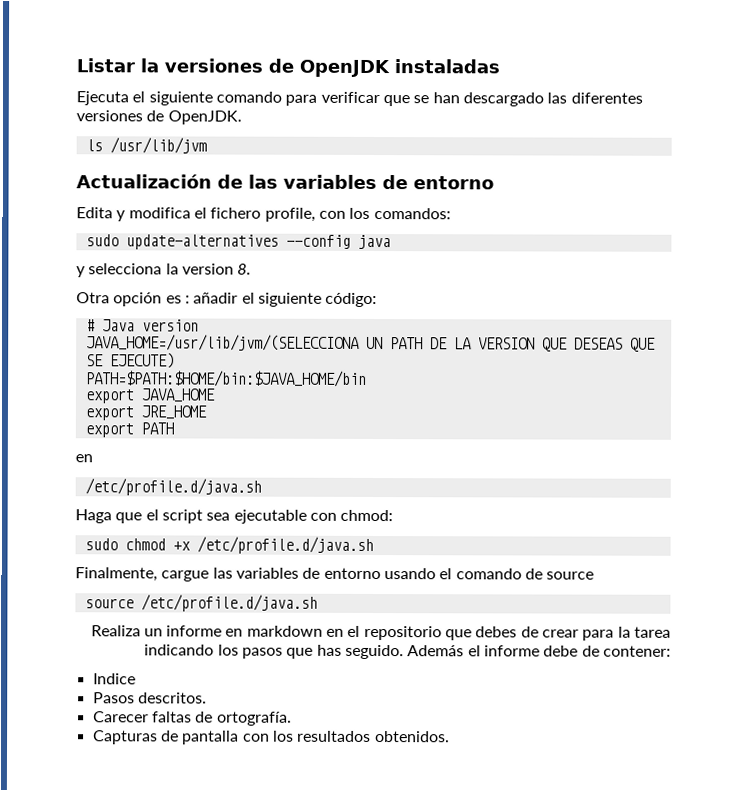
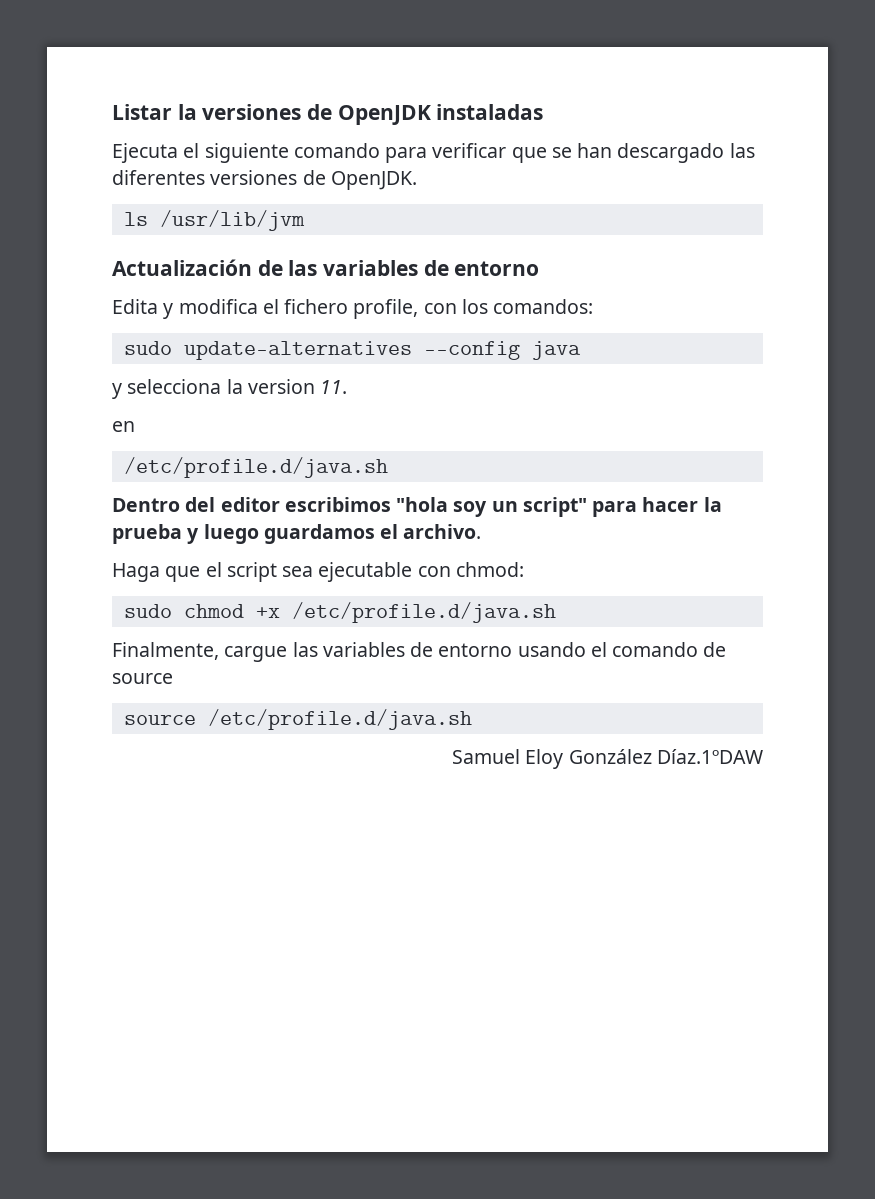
[237,263,252,275] [76,292,378,308] [85,319,199,332] [85,334,656,352] [85,352,175,369] [85,370,367,387] [84,388,216,404] [84,405,207,421] [84,422,174,438] [75,454,93,463] [84,478,262,496] 8. // Otra opción es : añadir el siguiente código: // # Java version // JAVA_HOME=/usr/lib/jvm/(SELECCIONA UN PATH DE LA VERSION QUE DESEAS QUE SE EJECUTE) // PATH=$PATH:$HOME/bin:$JAVA_HOME/bin // export JAVA_HOME // export JRE_HOME // export PATH // en // /etc/profile.d/java.sh -> [320,380,348,394] [112,421,135,432] [123,457,388,478] [112,497,722,517] [112,524,482,544] 11. // en // /etc/profile.d/java.sh // Dentro del editor escribimos "hola soy un script" para hacer la prueba y luego guardamos el archivo.
[90,625,671,641] [144,644,671,660] [92,673,136,685] [92,692,207,704] [92,711,292,726] [92,730,450,745] Realiza un informe en markdown en el repositorio que debes de crear para la tarea indicando los pasos que has seguido. Además el informe debe de contener: // Indice // Pasos descritos. // Carecer faltas de ortografía. // Capturas de pantalla con los resultados obtenidos. -> [452,749,763,769] Samuel Eloy González Díaz.1ºDAW

